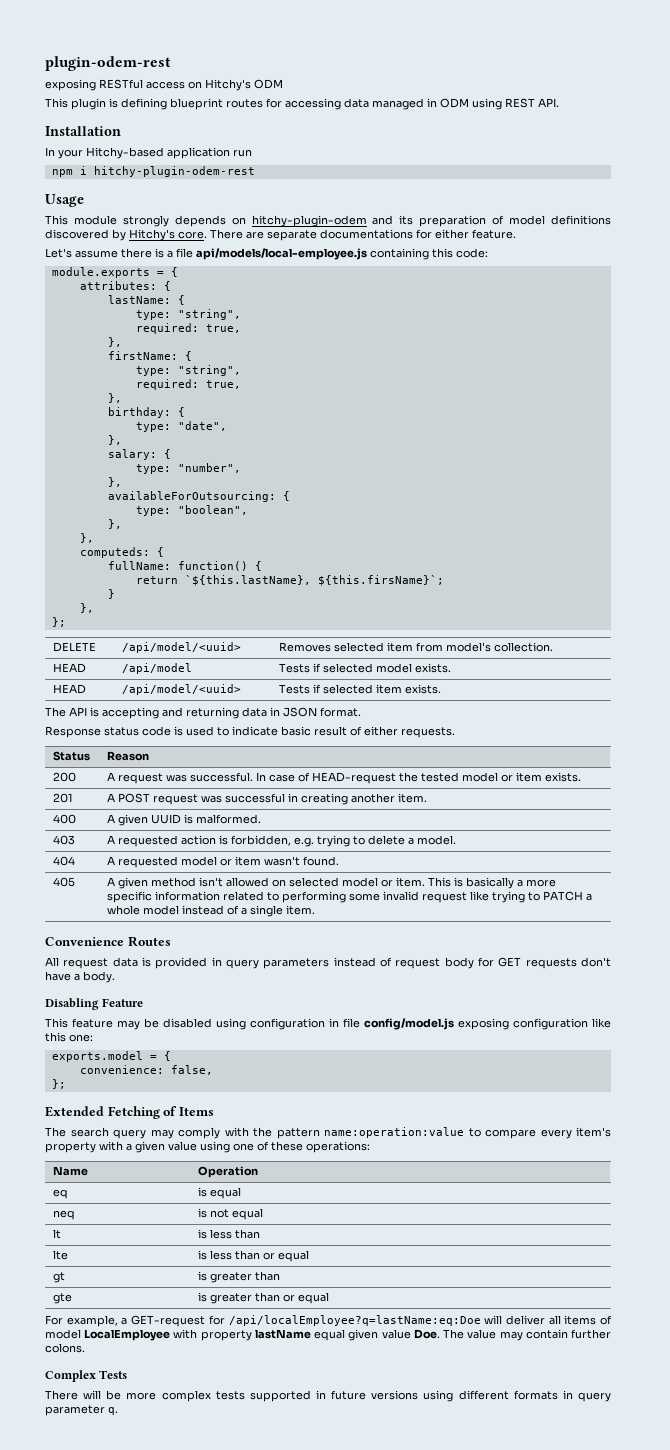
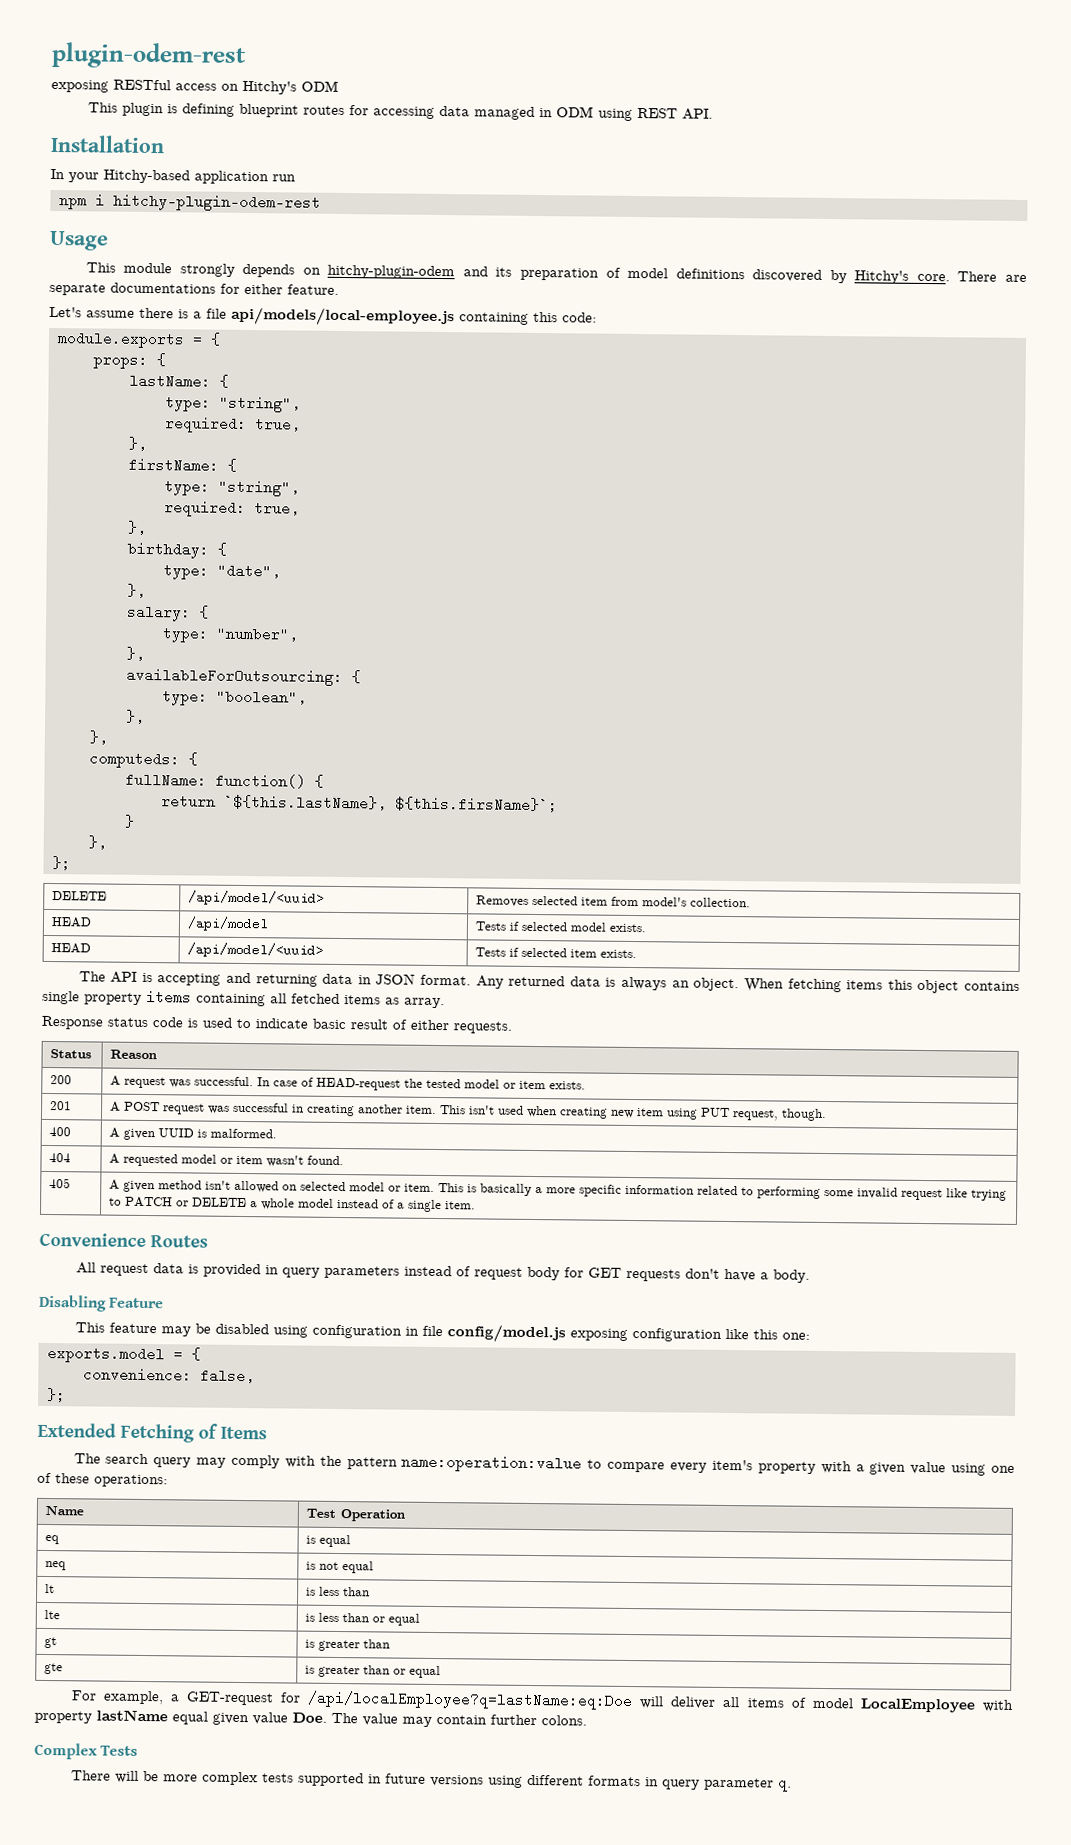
[79,281,157,290] attributes: -> [92,352,148,369] props:
(361, 712) none -> [475,975,1021,994] [42,989,445,1009] Any returned data is always an object. When fetching items this object contains single property items containing all fetched items as array.
(428, 798) none -> [440,1105,828,1122] This isn't used when creating new item using PUT request, though.
[53,835,76,845] [107,835,457,847] // 403 | A requested action is forbidden, e.g. trying to delete a model. -> (278, 1133) none
(584, 896) none -> [176,1197,248,1208] or DELETE
(89, 1171) none -> [306,1508,337,1518] Test

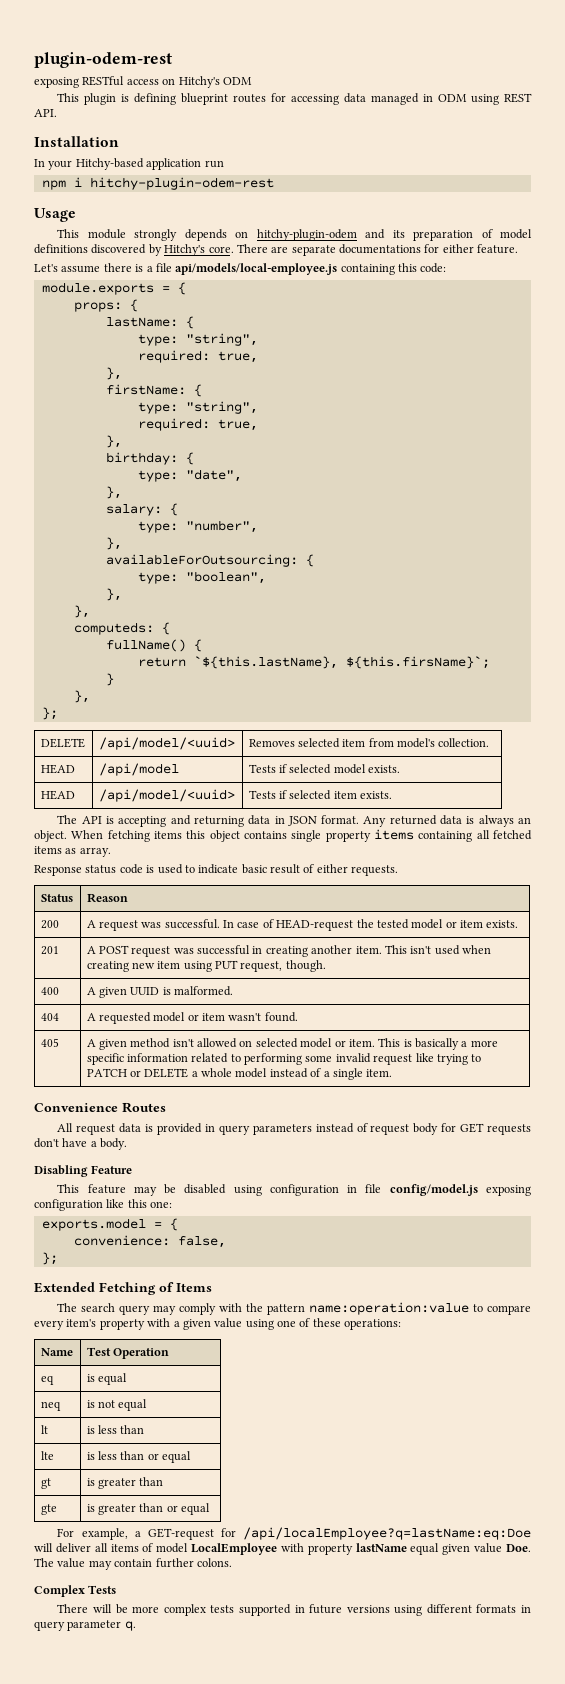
[124,772,306,789] fullName: function() -> [105,639,186,652] fullName()

